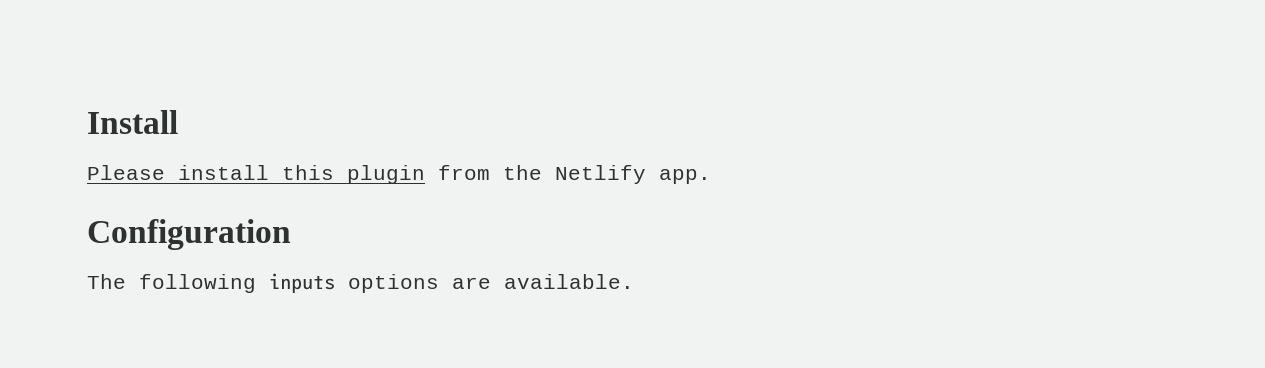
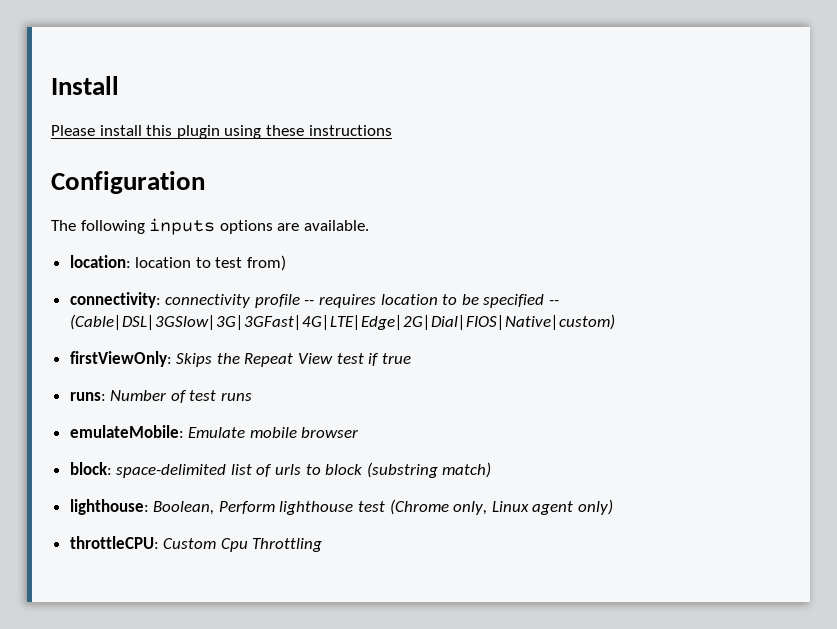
[438,165,711,184] from the Netlify app. -> [224,125,392,139] using these instructions
(634, 281) none -> [69,255,287,271] [69,292,560,308] [69,314,615,330] [69,351,411,367] [69,390,253,403] [69,425,359,438] [69,462,492,478] [69,499,614,515] [69,536,323,552] // location: location to test from) // connectivity: connectivity profile -- requires location to be specified -- (Cable|DSL|3GSlow|3G|3GFast|4G|LTE|Edge|2G|Dial|FIOS|Native|custom) // firstViewOnly: Skips the Repeat View test if true // runs: Number of test runs // emulateMobile: Emulate mobile browser // block: space-delimited list of urls to block (substring match) // lighthouse: Boolean, Perform lighthouse test (Chrome only, Linux agent only) // throttleCPU: Custom Cpu Throttling

